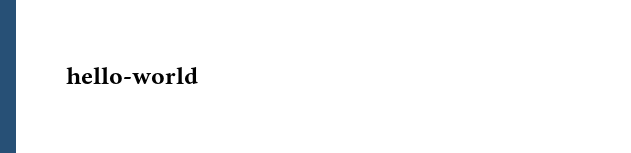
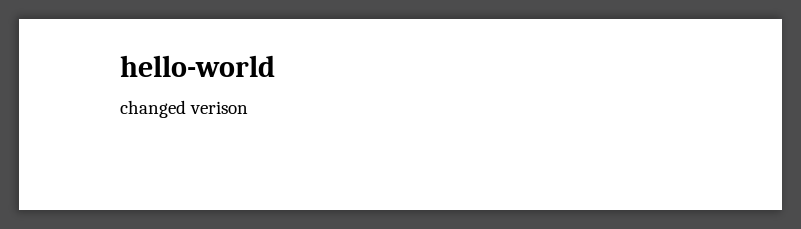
(198, 75) none -> [120,100,249,118] // changed verison

